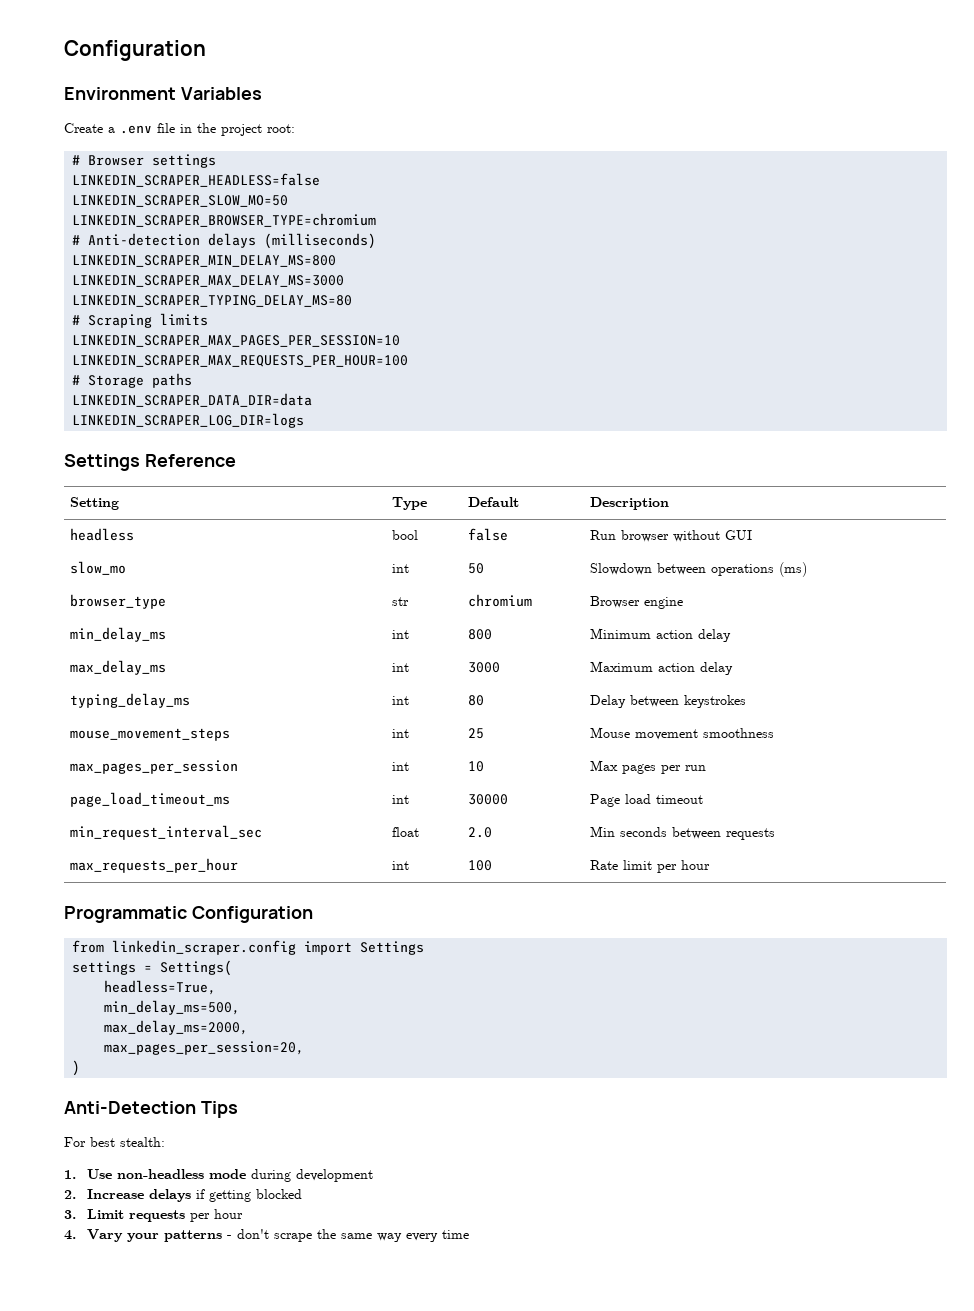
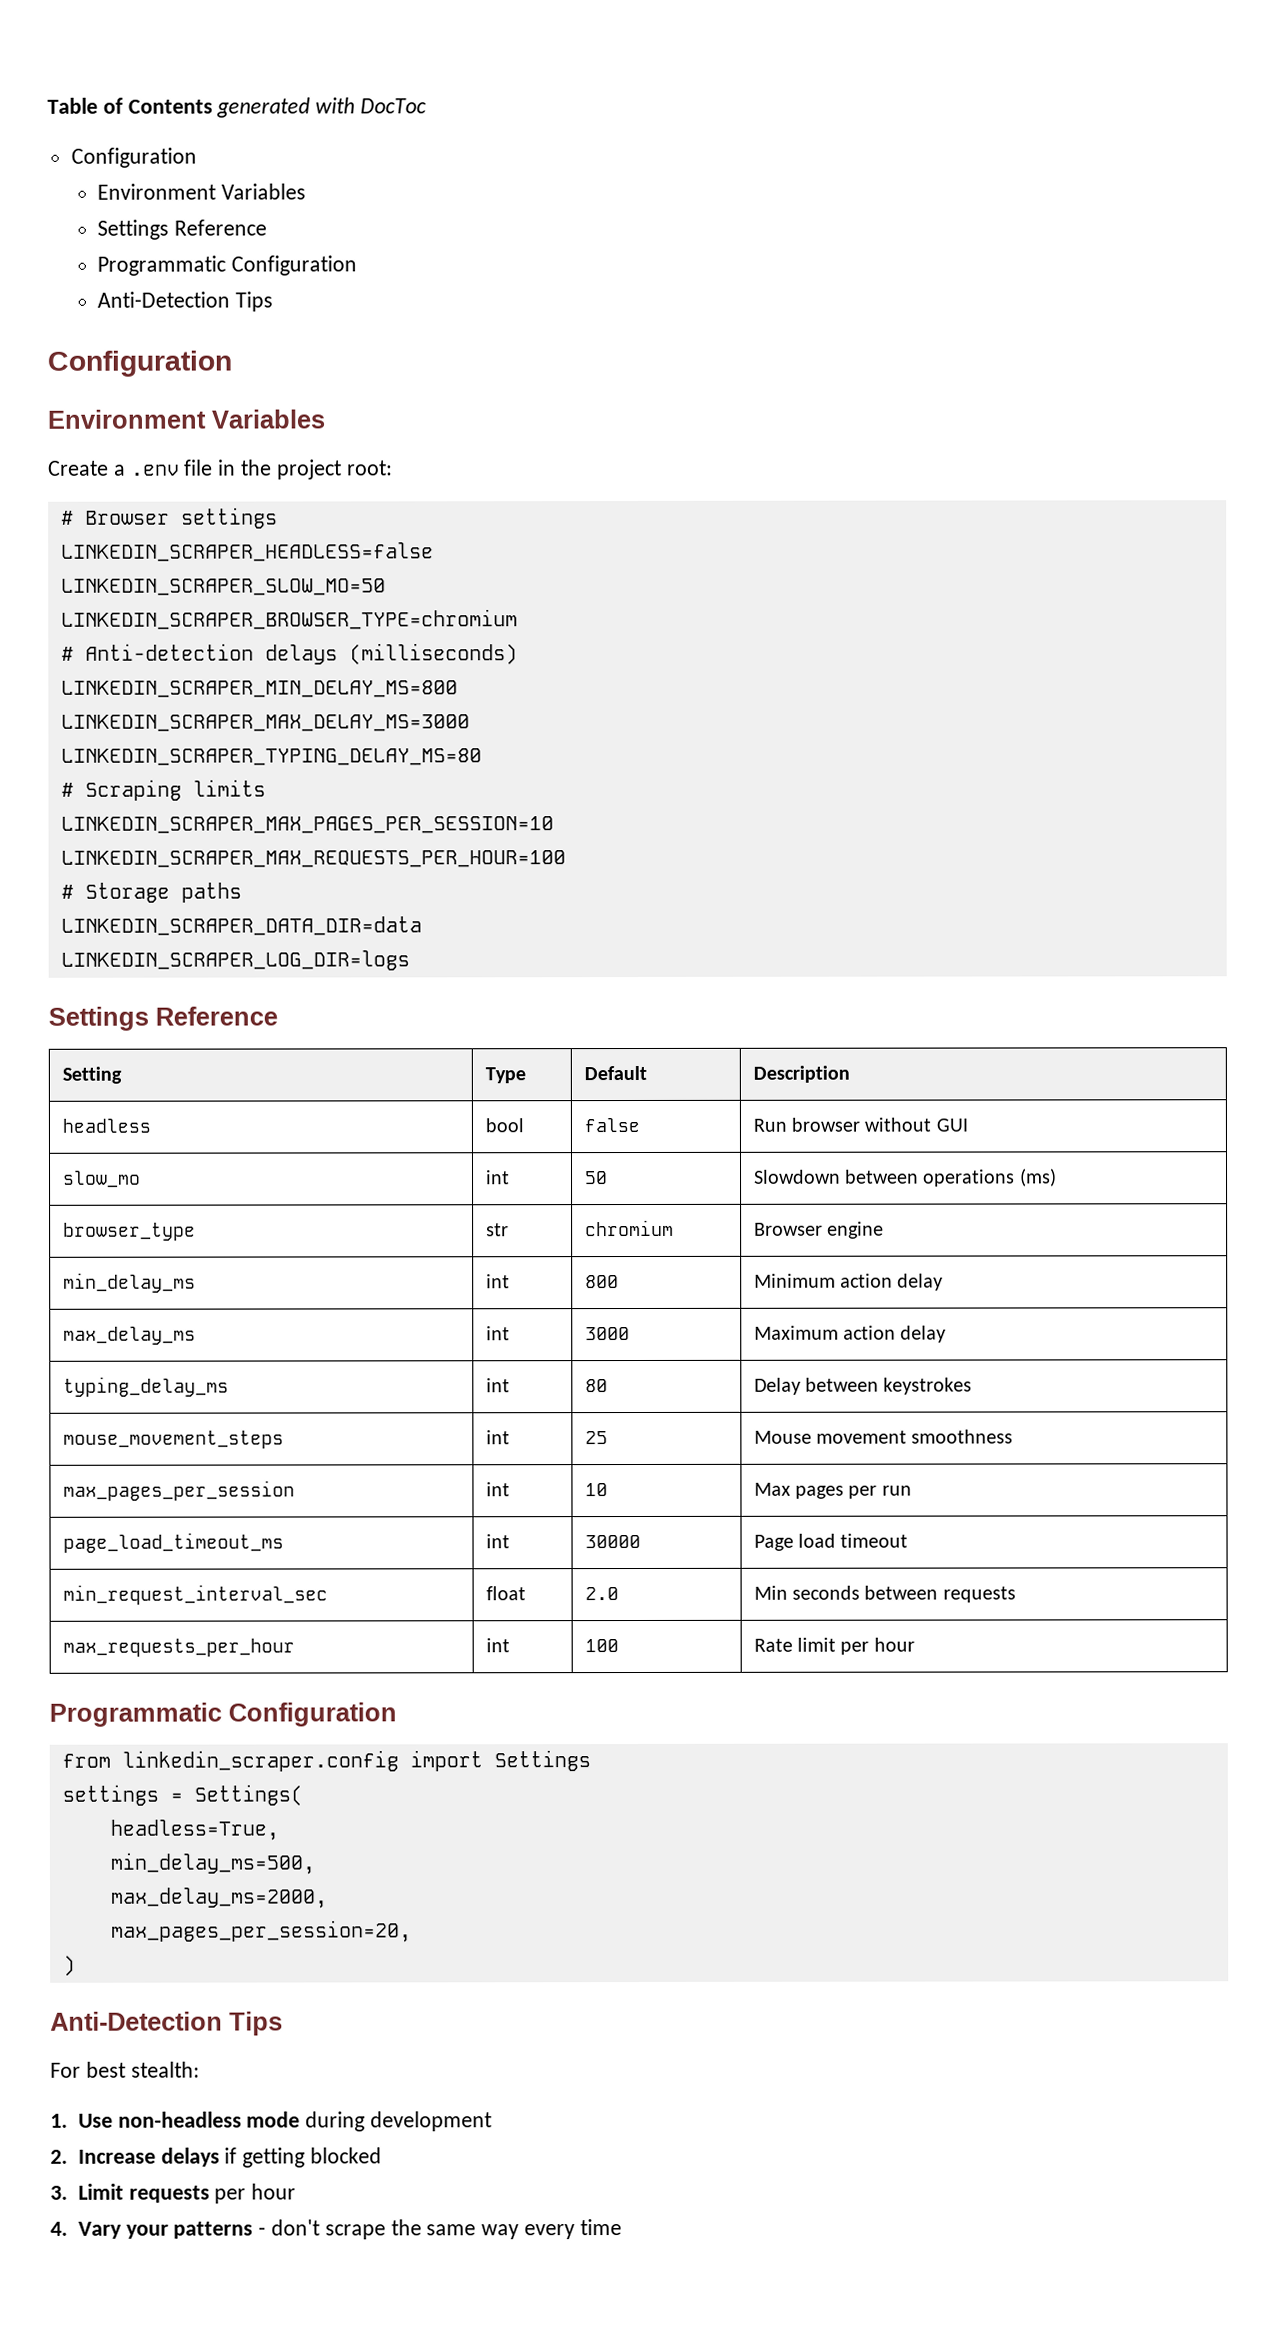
(64, 50) none -> [47,97,428,118] [70,147,197,168] [96,183,306,200] [96,219,267,240] [96,255,357,276] [96,291,273,312] Table of Contents generated with DocToc // Configuration // Environment Variables // Settings Reference // Programmatic Configuration // Anti-Detection Tips //

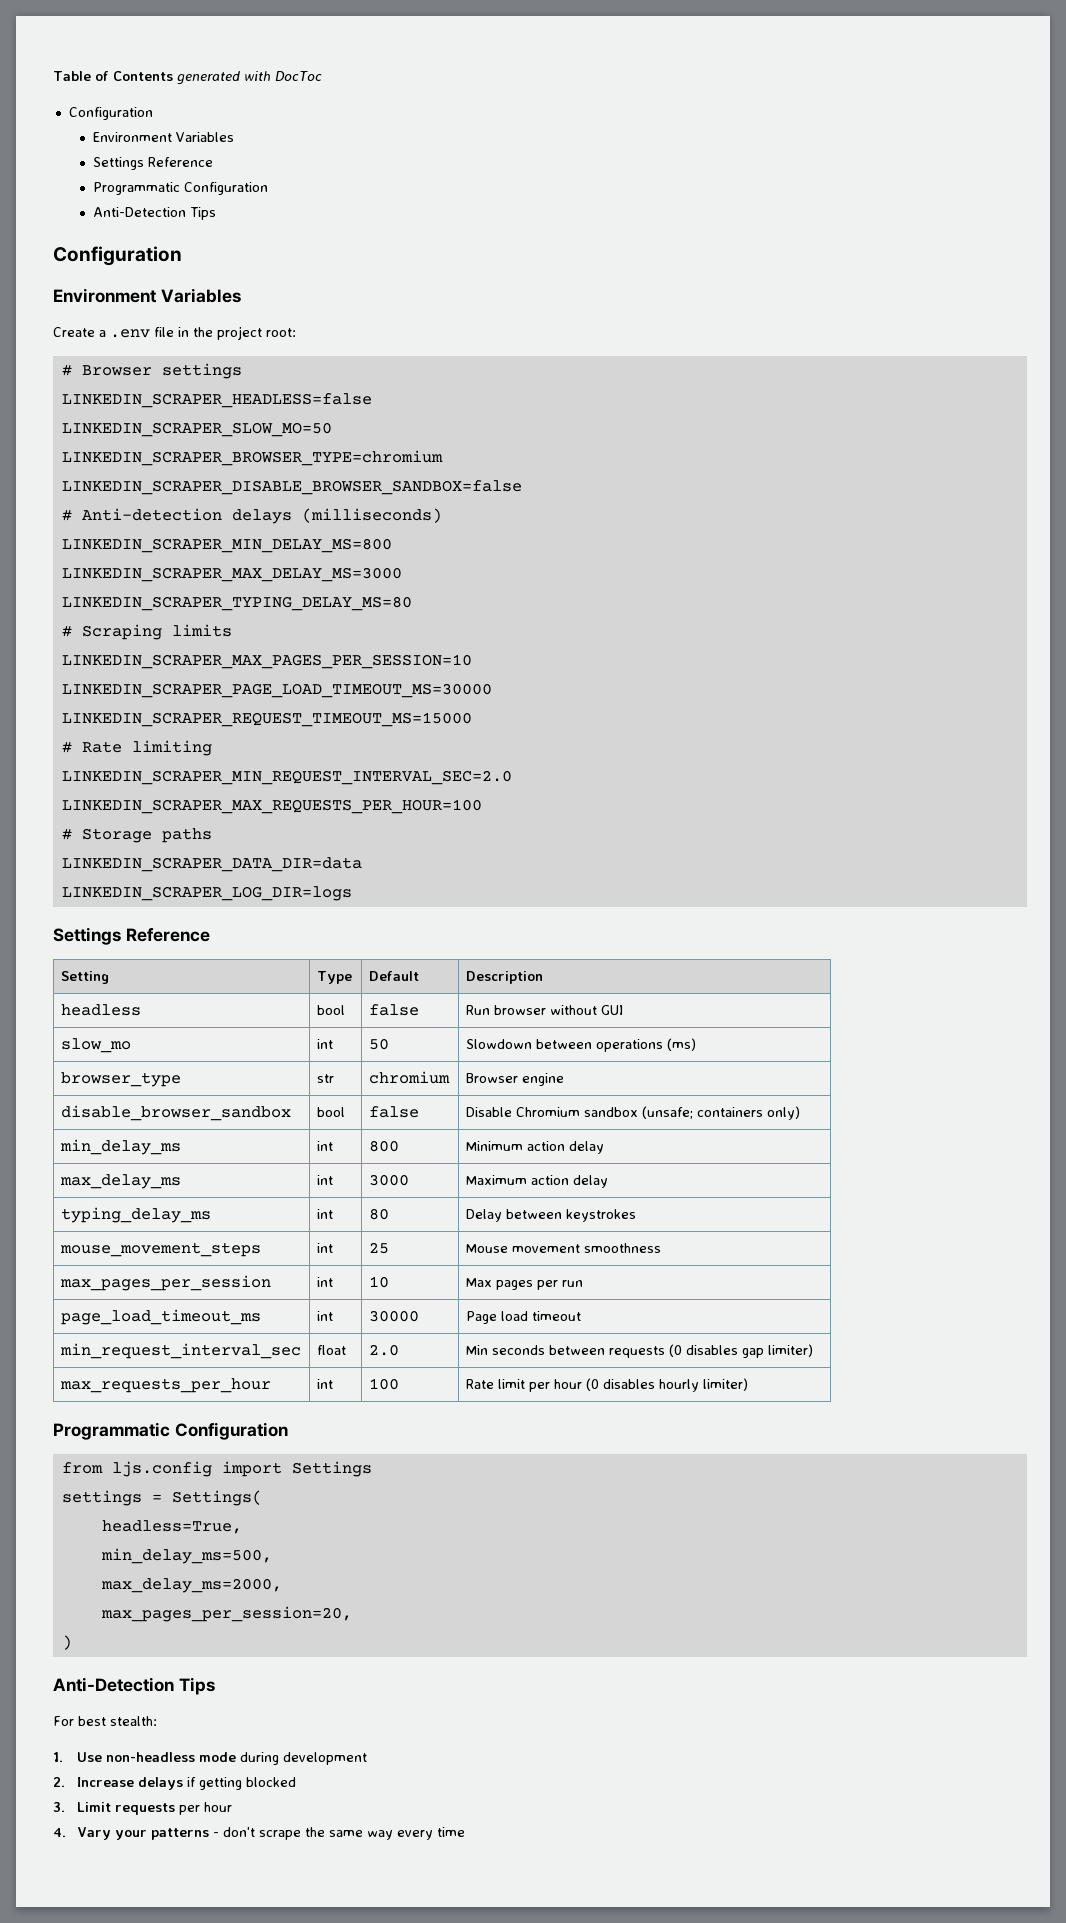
(518, 619) none -> [61,480,522,495] // LINKEDIN_SCRAPER_DISABLE_BROWSER_SANDBOX=false
(554, 825) none -> [61,683,492,698] [61,712,472,727] [61,740,212,756] [61,770,512,785] // LINKEDIN_SCRAPER_PAGE_LOAD_TIMEOUT_MS=30000 // LINKEDIN_SCRAPER_REQUEST_TIMEOUT_MS=15000 // # Rate limiting // LINKEDIN_SCRAPER_MIN_REQUEST_INTERVAL_SEC=2.0
(885, 1230) none -> [60,1105,291,1121] [316,1107,345,1117] [368,1106,419,1118] [465,1106,800,1120] // disable_browser_sandbox | bool | false | Disable Chromium sandbox (unsafe; containers only)
(1016, 1594) none -> [668,1344,813,1358] (0 disables gap limiter)
(915, 1644) none -> [585,1378,748,1392] (0 disables hourly limiter)
[121,1750,399,1772] linkedin_scraper.config -> [111,1461,212,1477] ljs.config

